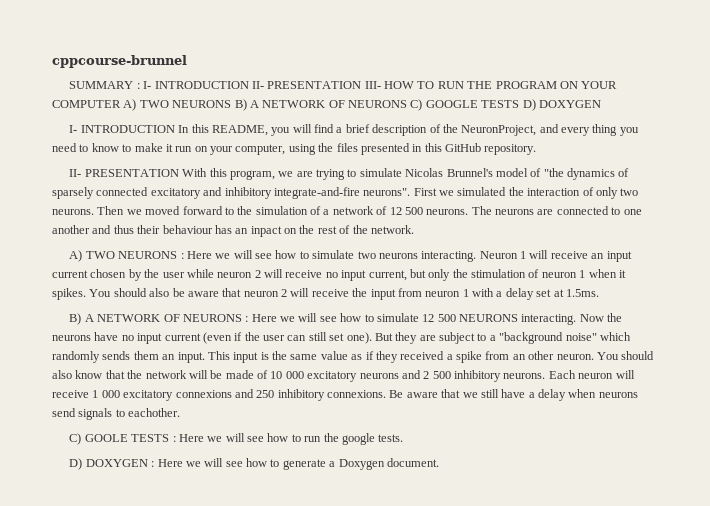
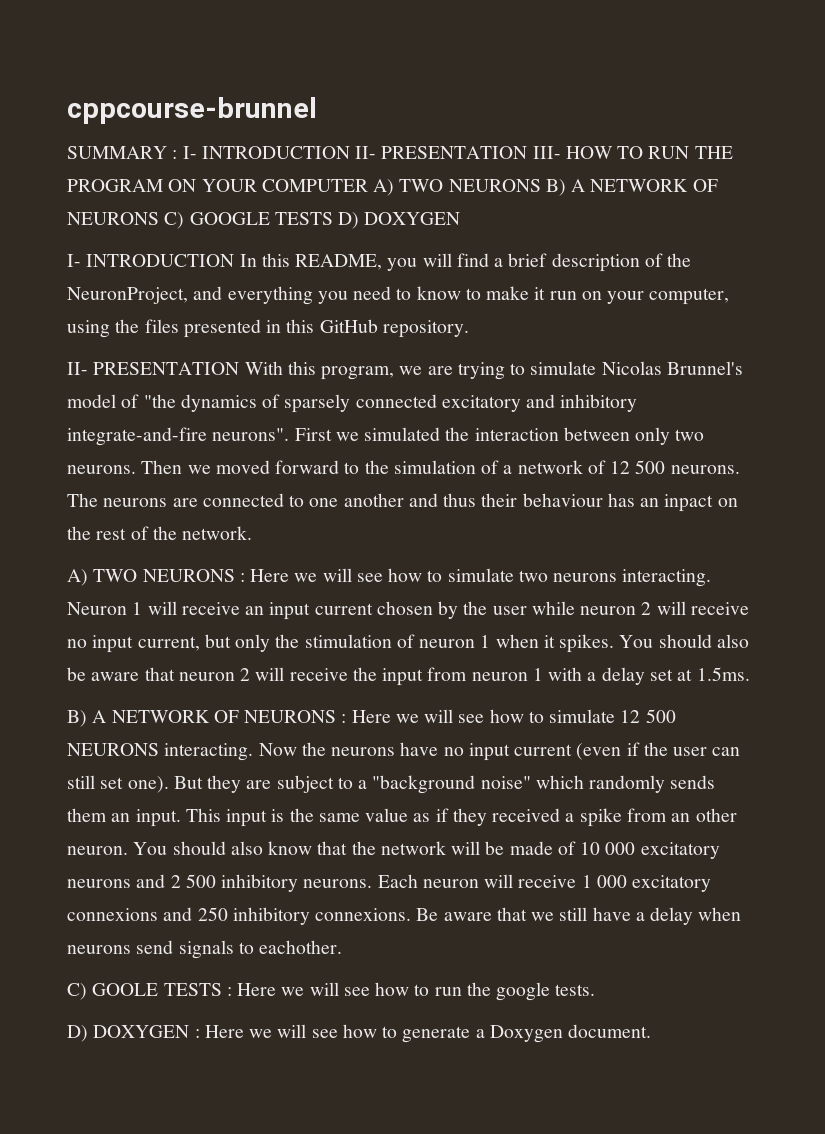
[561,124,618,136] every thing -> [227,286,313,305] everything
[582,187,594,196] of -> [563,427,630,441] between

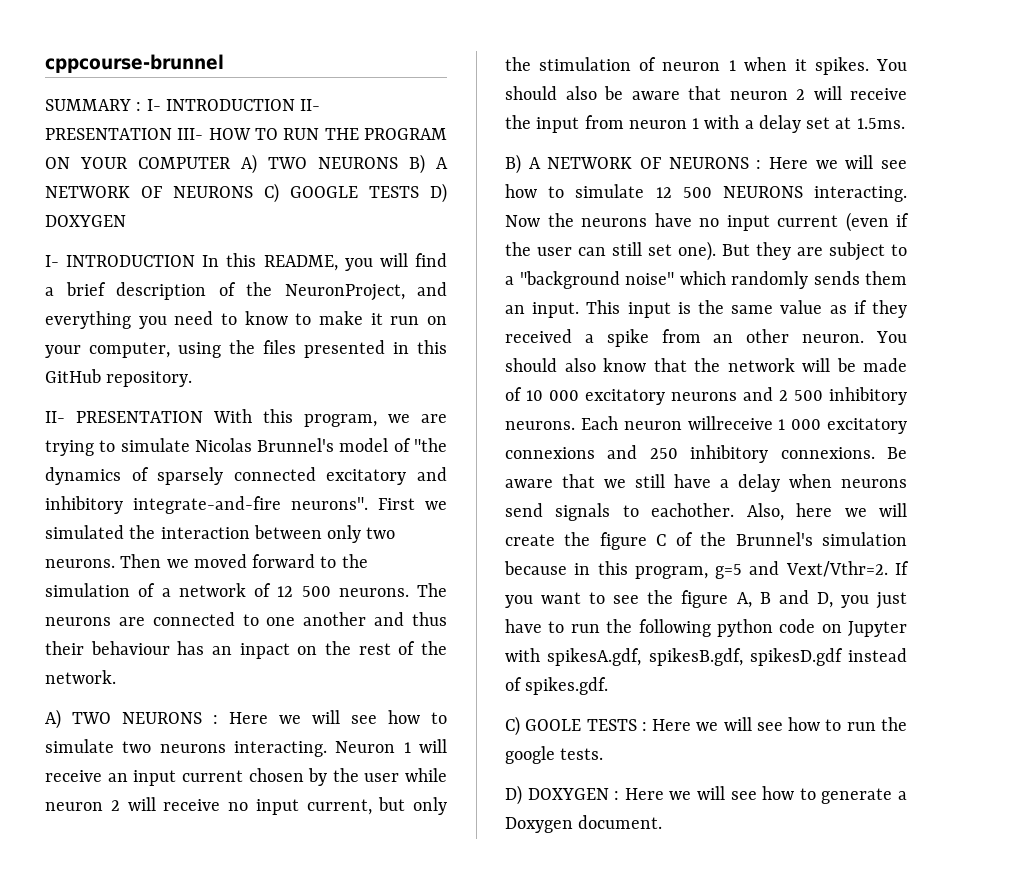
[484,874,577,888] will receive -> [687,416,773,430] willreceive
(343, 947) none -> [746,503,907,521] [505,532,907,550] [504,561,909,579] [505,590,907,609] [505,619,907,637] [505,648,907,666] [505,677,609,695] Also, here we will create the figure C of the Brunnel's simulation because in this program, g=5 and Vext/Vthr=2. If you want to see the figure A, B and D, you just have to run the following python code on Jupyter with spikesA.gdf, spikesB.gdf, spikesD.gdf instead of spikes.gdf.

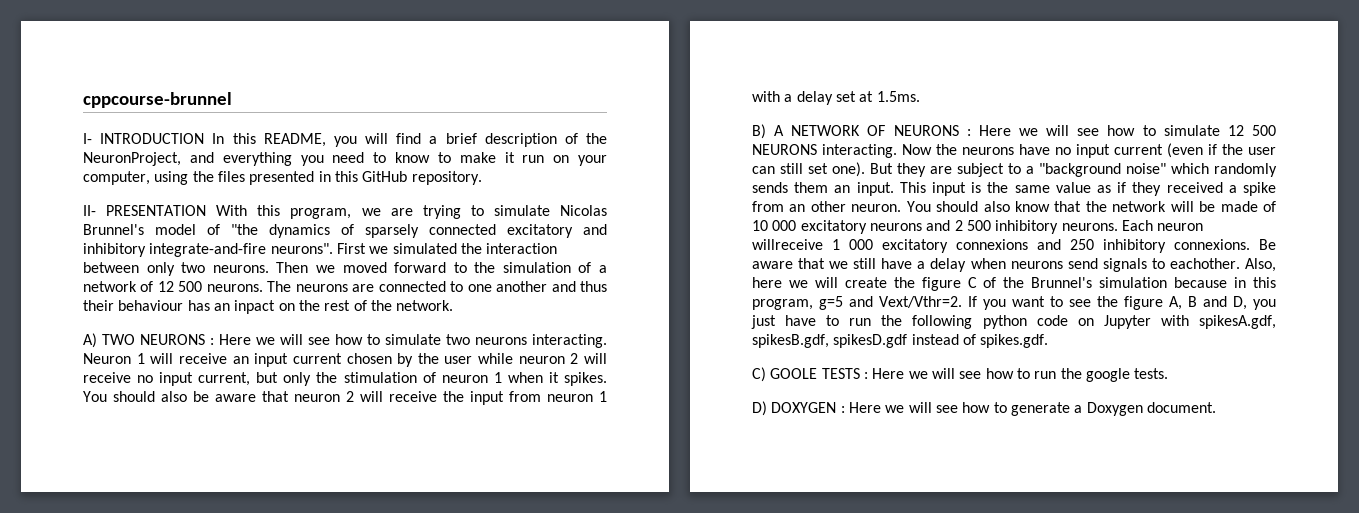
[45,99,321,111] [45,128,447,140] [45,154,448,174] [45,183,447,203] [45,215,126,227] // SUMMARY : I- INTRODUCTION II- PRESENTATION III- HOW TO RUN THE PROGRAM ON YOUR COMPUTER A) TWO NEURONS B) A NETWORK OF NEURONS C) GOOGLE TESTS D) DOXYGEN -> (232, 100) none

